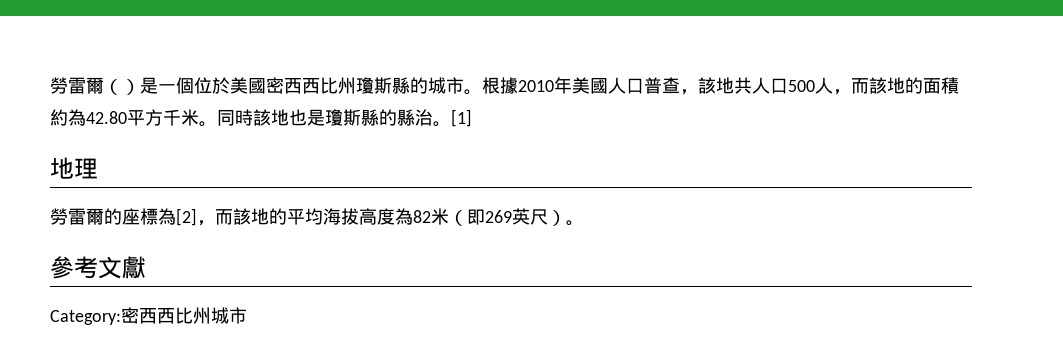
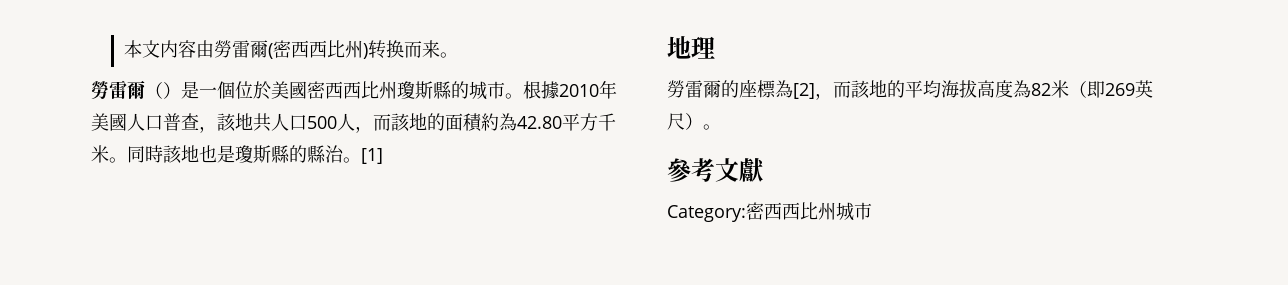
(50, 85) none -> [123,40,458,59] 本文内容由勞雷爾(密西西比州)转换而来。 //

